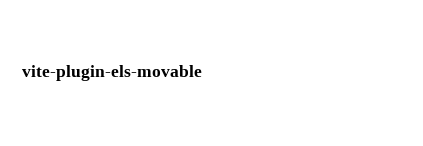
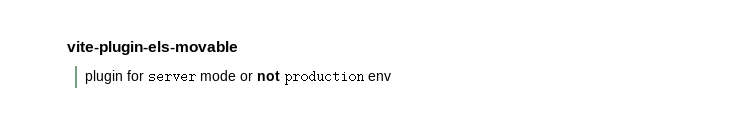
(202, 73) none -> [85,70,392,85] // plugin for server mode or not production env

